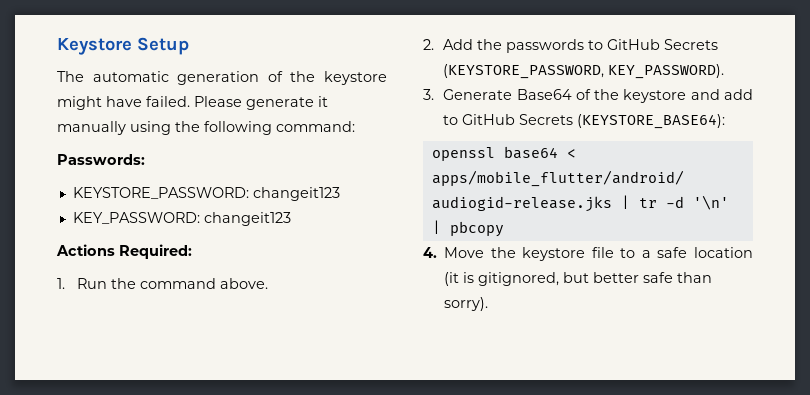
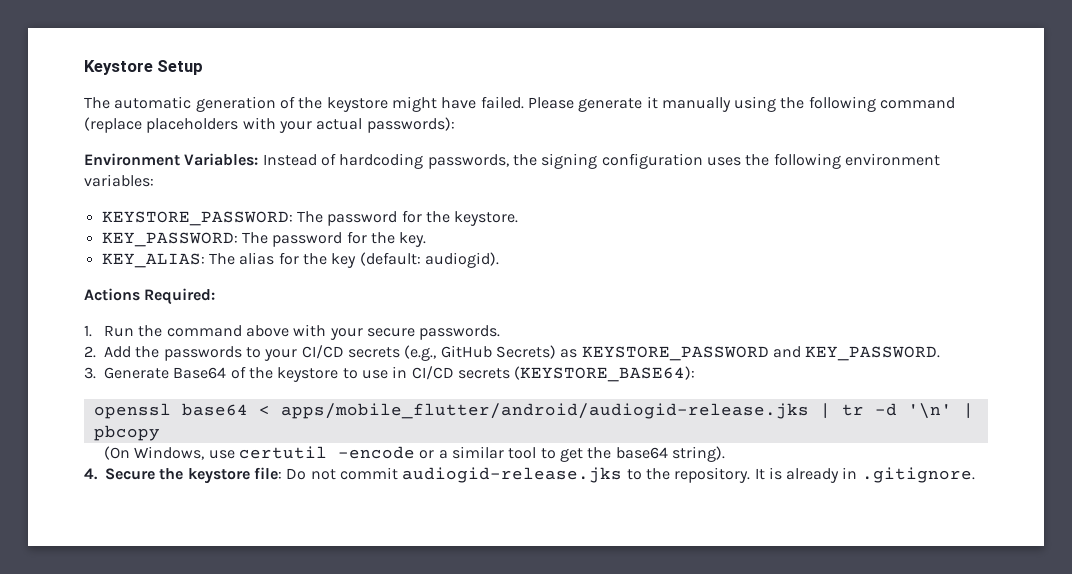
[276,121,355,132] [57,154,145,165] [72,187,340,201] [72,212,291,226] command: // Passwords: // KEYSTORE_PASSWORD: changeit123 // KEY_PASSWORD: changeit123 -> [880,97,956,109] [84,117,455,133] [84,153,940,169] [84,174,154,187] [101,210,519,226] [101,231,427,247] [101,252,499,268] command (replace placeholders with your actual passwords): // Environment Variables: Instead of hardcoding passwords, the signing configuration uses the following environment variables: // KEYSTORE_PASSWORD: The password for the keystore. // KEY_PASSWORD: The password for the key. // KEY_ALIAS: The alias for the key (default: audiogid).
[220,278,269,289] above. -> [246,324,501,340] above with your secure passwords.
[607,39,719,50] [443,64,725,79] GitHub Secrets (KEYSTORE_PASSWORD, KEY_PASSWORD). -> [264,345,941,361] your CI/CD secrets (e.g., GitHub Secrets) as KEYSTORE_PASSWORD and KEY_PASSWORD.
[690,89,753,100] [443,114,574,125] and add to GitHub Secrets -> [342,366,511,380] to use in CI/CD secrets
(504, 229) none -> [104,446,725,462] // (On Windows, use certutil -encode or a similar tool to get the base64 string).
[444,247,753,261] [444,272,713,286] [444,297,489,311] Move the keystore file to a safe location (it is gitignored, but better safe than sorry). -> [105,467,975,484] Secure the keystore file: Do not commit audiogid-release.jks to the repository. It is already in .gitignore.

